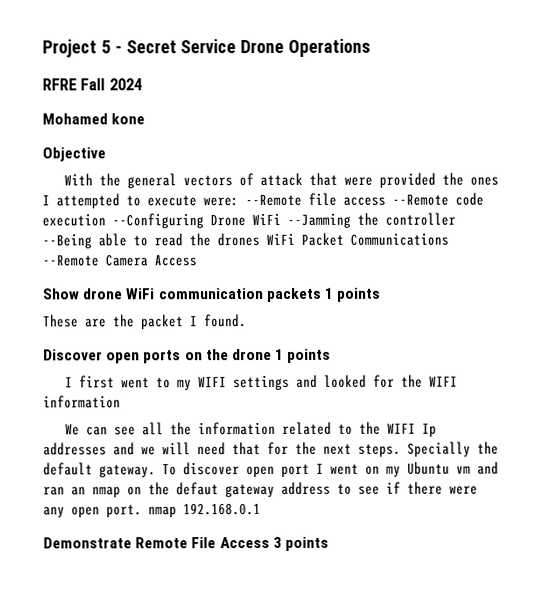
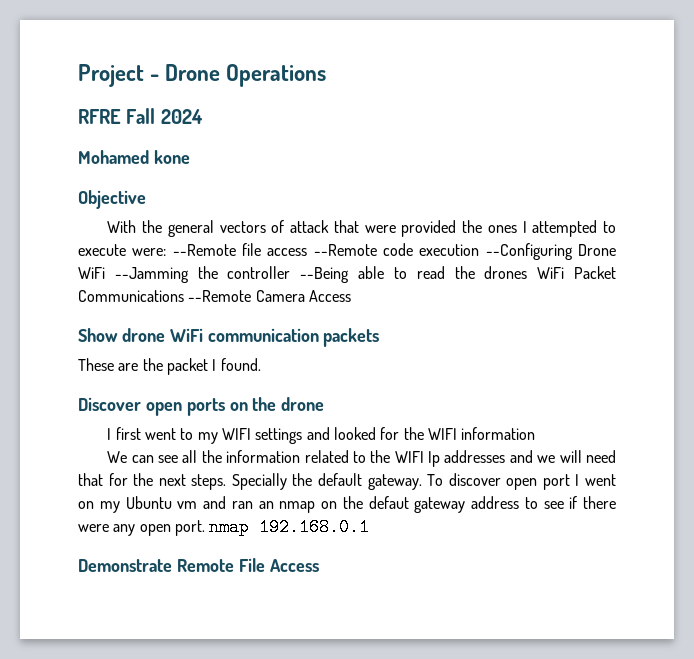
[100,39,237,54] 5 - Secret Service -> [150,74,160,81] -
[323,287,382,302] 1 points -> (380, 337) none
[275,348,332,363] 1 points -> (325, 404) none
[272,536,329,551] 3 points -> (319, 565) none

